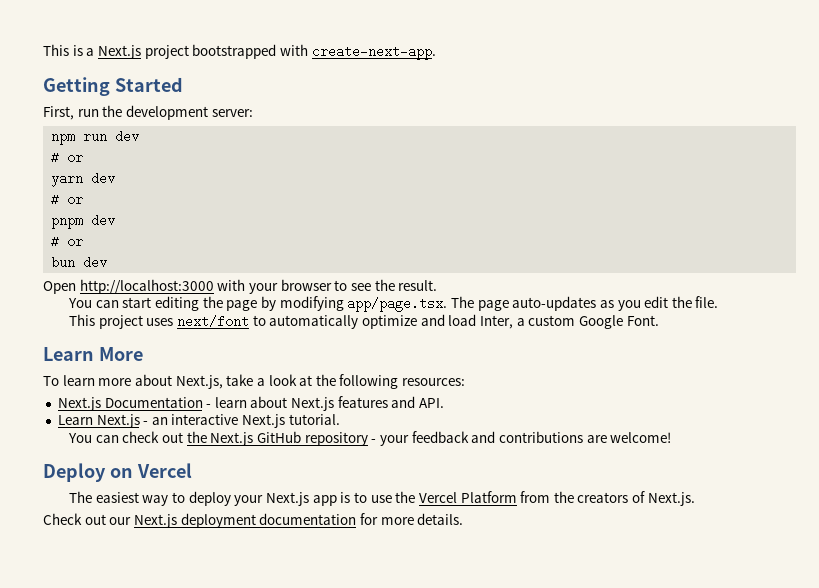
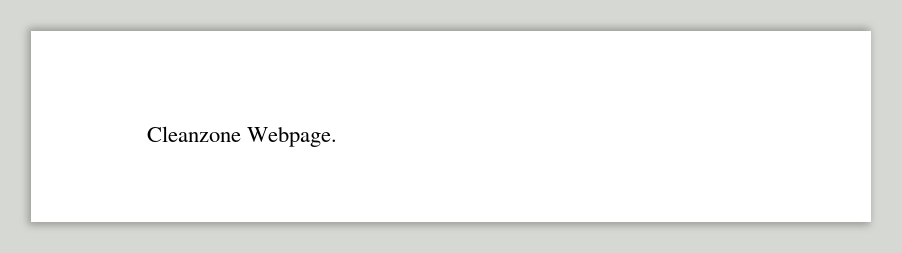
[43,44,436,60] [43,77,183,96] [43,105,253,120] [51,130,140,145] [51,151,84,164] [51,172,116,187] [51,193,84,206] [51,214,116,229] [51,235,84,248] [51,256,108,269] [43,279,438,294] [68,296,719,312] [69,314,659,329] [43,347,143,361] [43,374,466,389] [57,396,445,411] [57,414,340,428] [68,431,672,446] [43,463,192,482] [69,491,695,506] [43,513,464,528] This is a Next.js project bootstrapped with create-next-app. // Getting Started // First, run the development server: // npm run dev // # or // yarn dev // # or // pnpm dev // # or // bun dev // Open http://localhost:3000 with your browser to see the result. // You can start editing the page by modifying app/page.tsx. The page auto-updates as you edit the file. // This project uses next/font to automatically optimize and load Inter, a custom Google Font. // Learn More // To learn more about Next.js, take a look at the following resources: // Next.js Documentation - learn about Next.js features and API. // Learn Next.js - an interactive Next.js tutorial. // You can check out the Next.js GitHub repository - your feedback and contributions are welcome! // Deploy on Vercel // The easiest way to deploy your Next.js app is to use the Vercel Platform from the creators of Next.js. // Check out our Next.js deployment documentation for more details. -> [147,126,338,147] Cleanzone Webpage.

